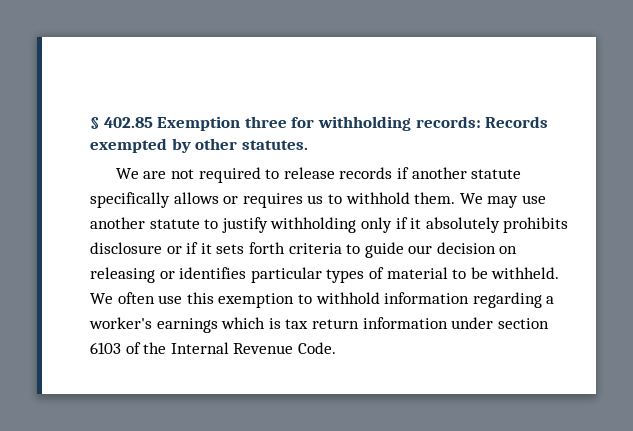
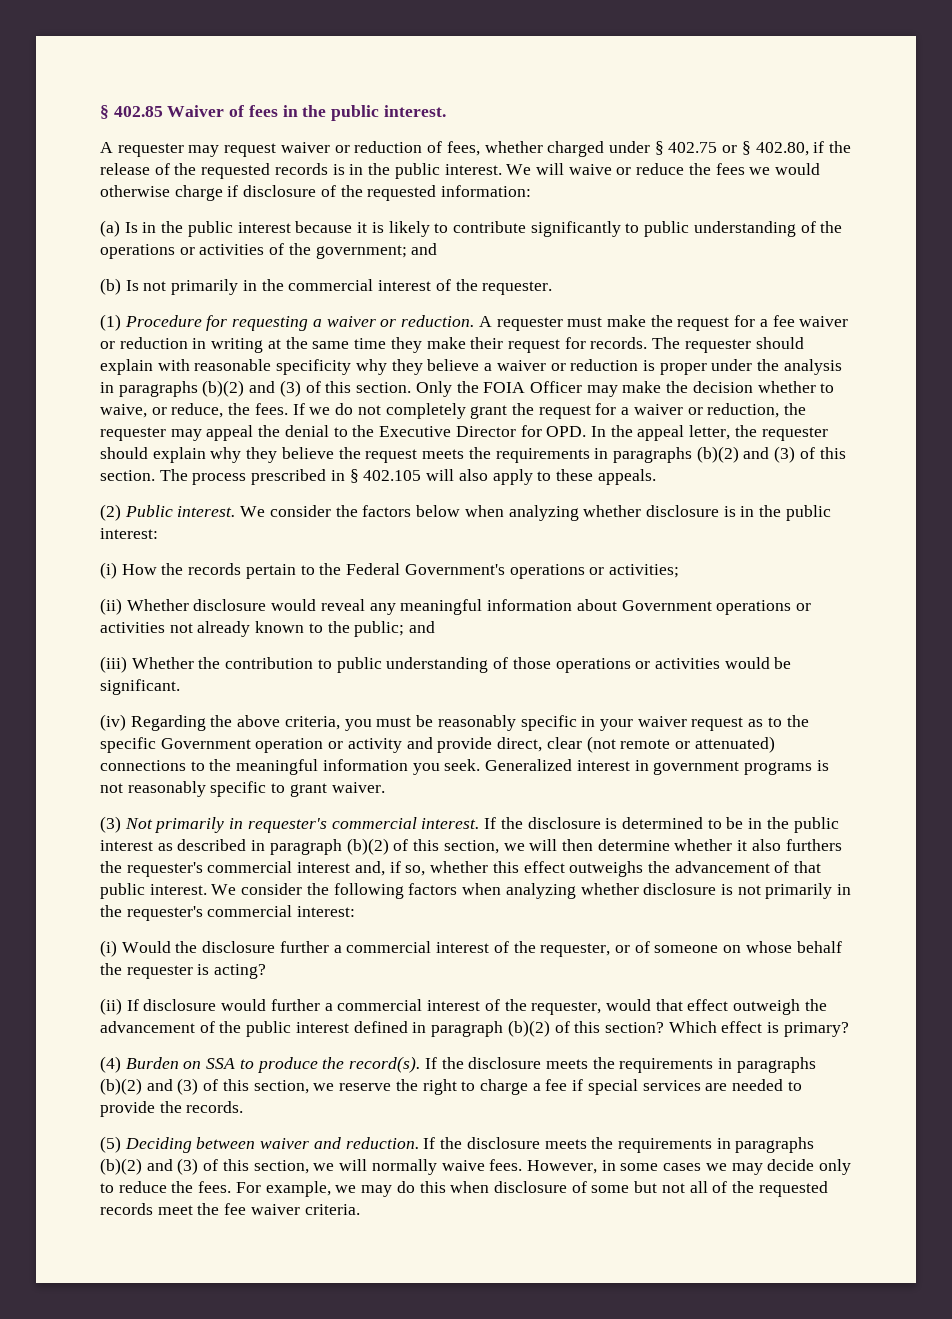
[157,116,549,131] [90,138,308,153] [115,167,522,183] [90,192,546,208] [90,217,569,233] [90,242,518,258] [90,267,560,283] [90,292,555,308] [89,317,549,333] [90,342,336,354] Exemption three for withholding records: Records exempted by other statutes. // We are not required to release records if another statute specifically allows or requires us to withhold them. We may use another statute to justify withholding only if it absolutely prohibits disclosure or if it sets forth criteria to guide our decision on releasing or identifies particular types of material to be withheld. We often use this exemption to withhold information regarding a worker's earnings which is tax return information under section 6103 of the Internal Revenue Code. -> [167,105,446,121] [100,141,852,157] [100,163,821,179] [100,185,532,201] [100,220,843,237] [100,243,438,259] [100,278,553,295] [100,314,849,331] [100,337,804,353] [100,359,842,375] [100,380,835,397] [100,403,807,419] [100,425,828,441] [100,446,846,463] [100,469,656,485] [100,504,831,521] [100,528,158,539] [100,562,679,579] [100,598,811,615] [100,621,436,637] [100,656,792,673] [100,679,180,695] [100,714,809,731] [100,736,775,753] [100,759,829,775] [100,781,385,797] [100,816,839,833] [100,838,842,855] [100,861,822,877] [100,883,852,899] [100,905,356,921] [100,940,842,957] [100,963,267,979] [100,998,827,1015] [100,1020,849,1037] [100,1056,816,1073] [100,1078,802,1095] [100,1101,244,1117] [100,1136,815,1153] [100,1158,852,1175] [100,1181,828,1197] [100,1203,360,1215] Waiver of fees in the public interest. // A requester may request waiver or reduction of fees, whether charged under § 402.75 or § 402.80, if the release of the requested records is in the public interest. We will waive or reduce the fees we would otherwise charge if disclosure of the requested information: // (a) Is in the public interest because it is likely to contribute significantly to public understanding of the operations or activities of the government; and // (b) Is not primarily in the commercial interest of the requester. // (1) Procedure for requesting a waiver or reduction. A requester must make the request for a fee waiver or reduction in writing at the same time they make their request for records. The requester should explain with reasonable specificity why they believe a waiver or reduction is proper under the analysis in paragraphs (b)(2) and (3) of this section. Only the FOIA Officer may make the decision whether to waive, or reduce, the fees. If we do not completely grant the request for a waiver or reduction, the requester may appeal the denial to the Executive Director for OPD. In the appeal letter, the requester should explain why they believe the request meets the requirements in paragraphs (b)(2) and (3) of this section. The process prescribed in § 402.105 will also apply to these appeals. // (2) Public interest. We consider the factors below when analyzing whether disclosure is in the public interest: // (i) How the records pertain to the Federal Government's operations or activities; // (ii) Whether disclosure would reveal any meaningful information about Government operations or activities not already known to the public; and // (iii) Whether the contribution to public understanding of those operations or activities would be significant. // (iv) Regarding the above criteria, you must be reasonably specific in your waiver request as to the specific Government operation or activity and provide direct, clear (not remote or attenuated) connections to the meaningful information you seek. Generalized interest in government programs is not reasonably specific to grant waiver. // (3) Not primarily in requester's commercial interest. If the disclosure is determined to be in the public interest as described in paragraph (b)(2) of this section, we will then determine whether it also furthers the requester's commercial interest and, if so, whether this effect outweighs the advancement of that public interest. We consider the following factors when analyzing whether disclosure is not primarily in the requester's commercial interest: // (i) Would the disclosure further a commercial interest of the requester, or of someone on whose behalf the requester is acting? // (ii) If disclosure would further a commercial interest of the requester, would that effect outweigh the advancement of the public interest defined in paragraph (b)(2) of this section? Which effect is primary? // (4) Burden on SSA to produce the record(s). If the disclosure meets the requirements in paragraphs (b)(2) and (3) of this section, we reserve the right to charge a fee if special services are needed to provide the records. // (5) Deciding between waiver and reduction. If the disclosure meets the requirements in paragraphs (b)(2) and (3) of this section, we will normally waive fees. However, in some cases we may decide only to reduce the fees. For example, we may do this when disclosure of some but not all of the requested records meet the fee waiver criteria.

